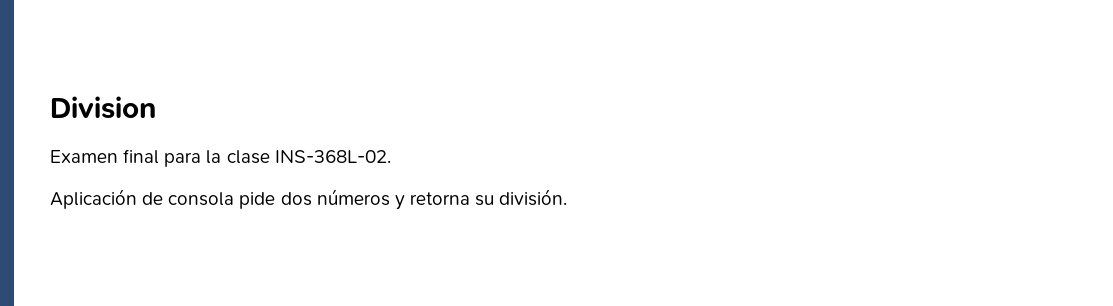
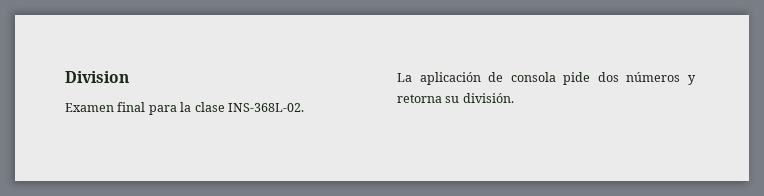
[50,189,137,209] Aplicación -> [397,72,481,85] La aplicación

